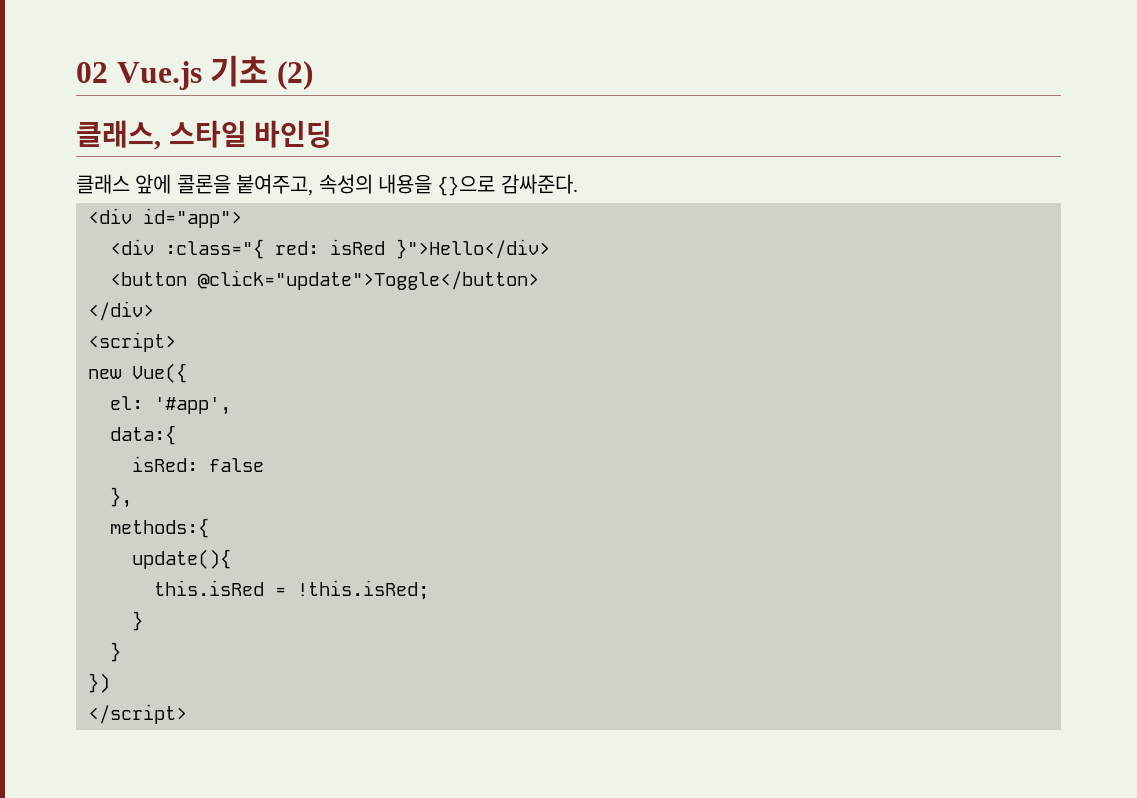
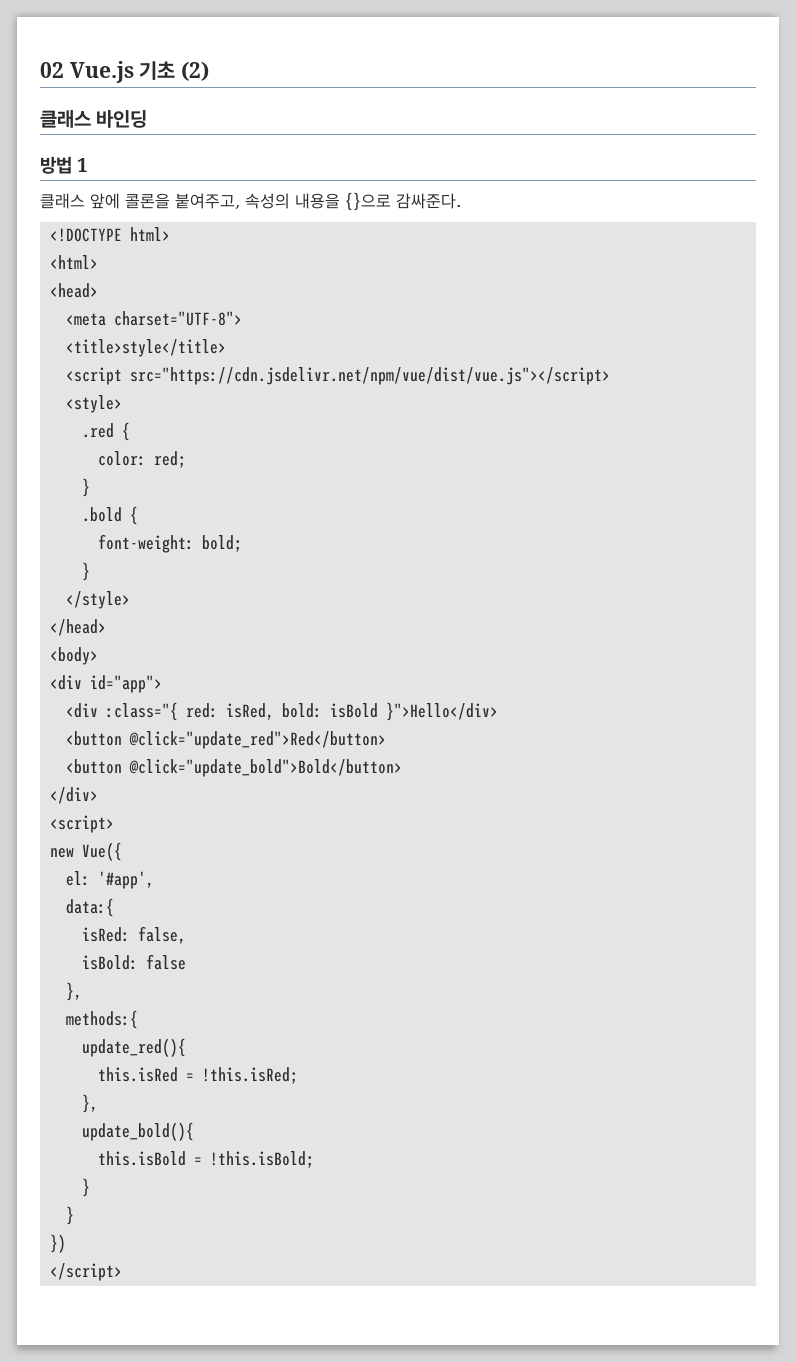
[76,120,247,150] 클래스, 스타일 -> [40,110,91,128] 클래스
(333, 134) none -> [40,156,89,174] // 방법 1
(578, 184) none -> [50,227,171,242] [50,255,99,269] [50,283,99,298] [66,311,243,326] [66,339,227,357] [66,367,611,385] [66,395,123,413] [82,422,131,441] [98,451,187,468] [82,478,91,497] [82,506,139,525] [98,534,243,553] [82,562,91,581] [66,591,131,609] [50,619,107,636] [50,647,99,665] // <!DOCTYPE html> // <html> // <head> // <meta charset="UTF-8"> // <title>style</title> // <script src="https://cdn.jsdelivr.net/npm/vue/dist/vue.js"></script> // <style> // .red { // color: red; // } // .bold { // font-weight: bold; // } // </style> // </head> // <body>
[330,239,385,255] isRed -> [226,703,379,720] isRed, bold: isBold
[198,270,539,290] @click="update">Toggle</button> -> [129,731,387,749] [66,759,403,777] @click="update_red">Red</button> // <button @click="update_bold">Bold</button>
(198, 464) none -> [138,926,187,944] [82,955,139,970] false, // isBold:
[132,549,231,569] update(){ -> [82,1038,187,1057] update_red(){
(429, 590) none -> [82,1094,99,1113] [82,1122,195,1141] [98,1151,315,1168] // }, // update_bold(){ // this.isBold = !this.isBold;

